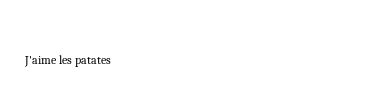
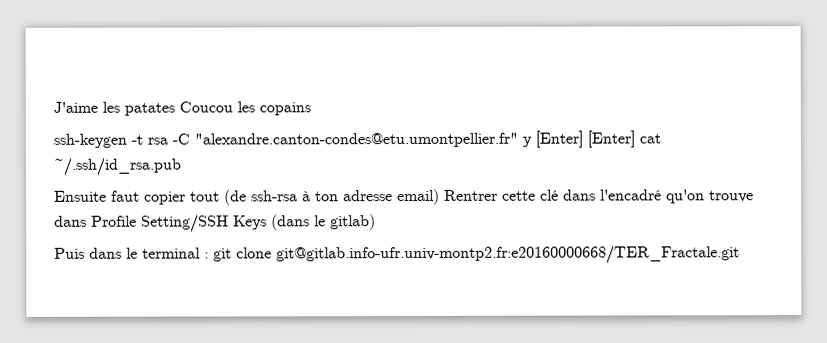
(112, 62) none -> [179,101,311,116] [53,130,661,148] [53,157,182,176] [54,188,754,206] [54,214,376,233] [54,245,740,265] Coucou les copains // ssh-keygen -t rsa -C "alexandre.canton-condes@etu.umontpellier.fr" y [Enter] [Enter] cat ~/.ssh/id_rsa.pub // Ensuite faut copier tout (de ssh-rsa à ton adresse email) Rentrer cette clé dans l'encadré qu'on trouve dans Profile Setting/SSH Keys (dans le gitlab) // Puis dans le terminal : git clone git@gitlab.info-ufr.univ-montp2.fr:e20160000668/TER_Fractale.git

